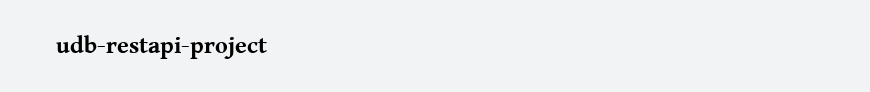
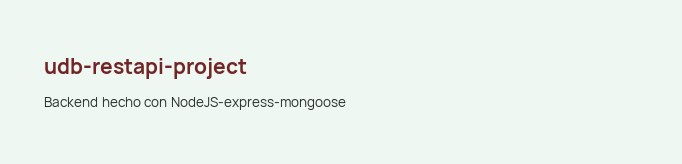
(267, 47) none -> [44,97,346,110] // Backend hecho con NodeJS-express-mongoose

